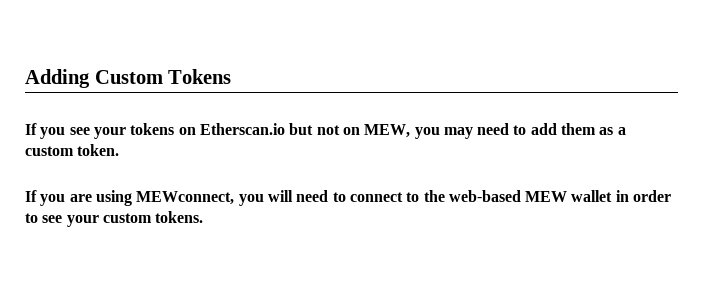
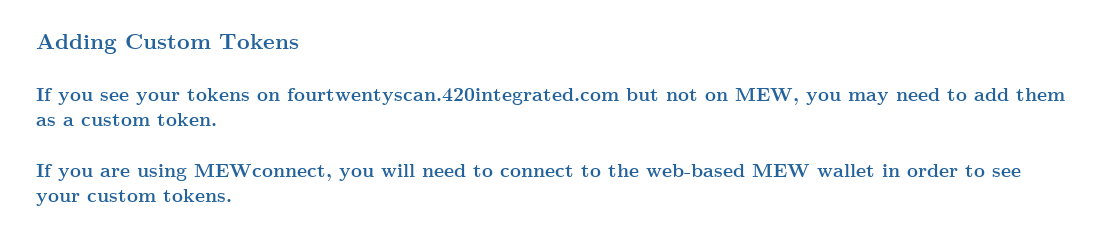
[199,123,285,135] Etherscan.io -> [287,88,619,105] fourtwentyscan.420integrated.com

